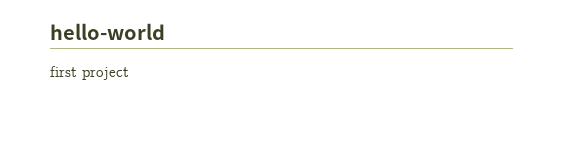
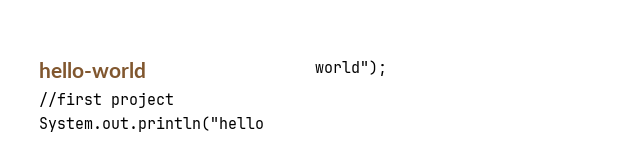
[50,66,77,77] first -> [39,92,102,107] //first
(129, 73) none -> [39,116,264,132] [315,60,387,76] // System.out.println("hello world");

